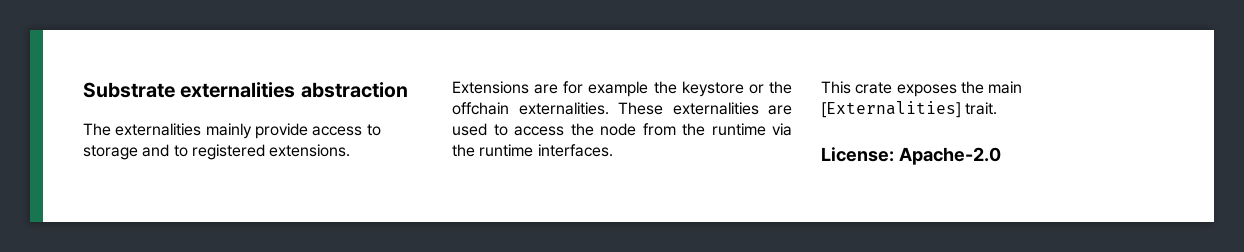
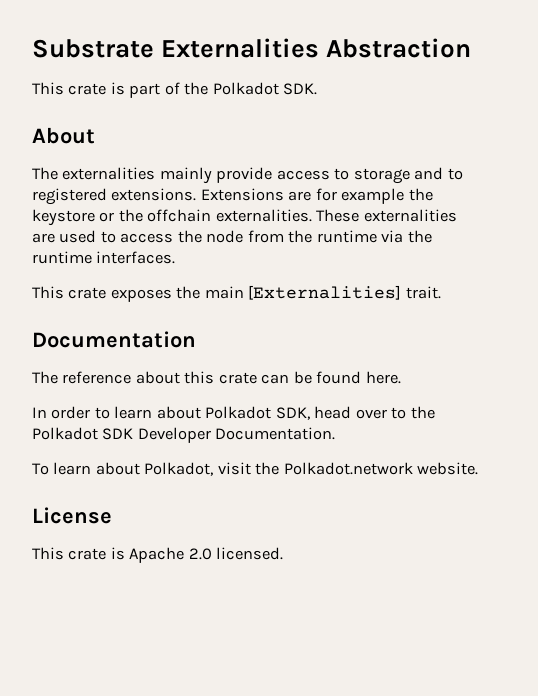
[180,82,408,98] externalities abstraction -> [161,38,472,58] [32,82,318,98] [32,127,95,144] Externalities Abstraction // This crate is part of the Polkadot SDK. // About
[821,147,1001,165] License: Apache-2.0 -> [32,331,196,348] [32,371,401,384] [32,406,435,420] [32,427,336,443] [32,462,479,476] [32,507,112,524] [32,547,284,563] Documentation // The reference about this crate can be found here. // In order to learn about Polkadot SDK, head over to the Polkadot SDK Developer Documentation. // To learn about Polkadot, visit the Polkadot.network website. // License // This crate is Apache 2.0 licensed.

